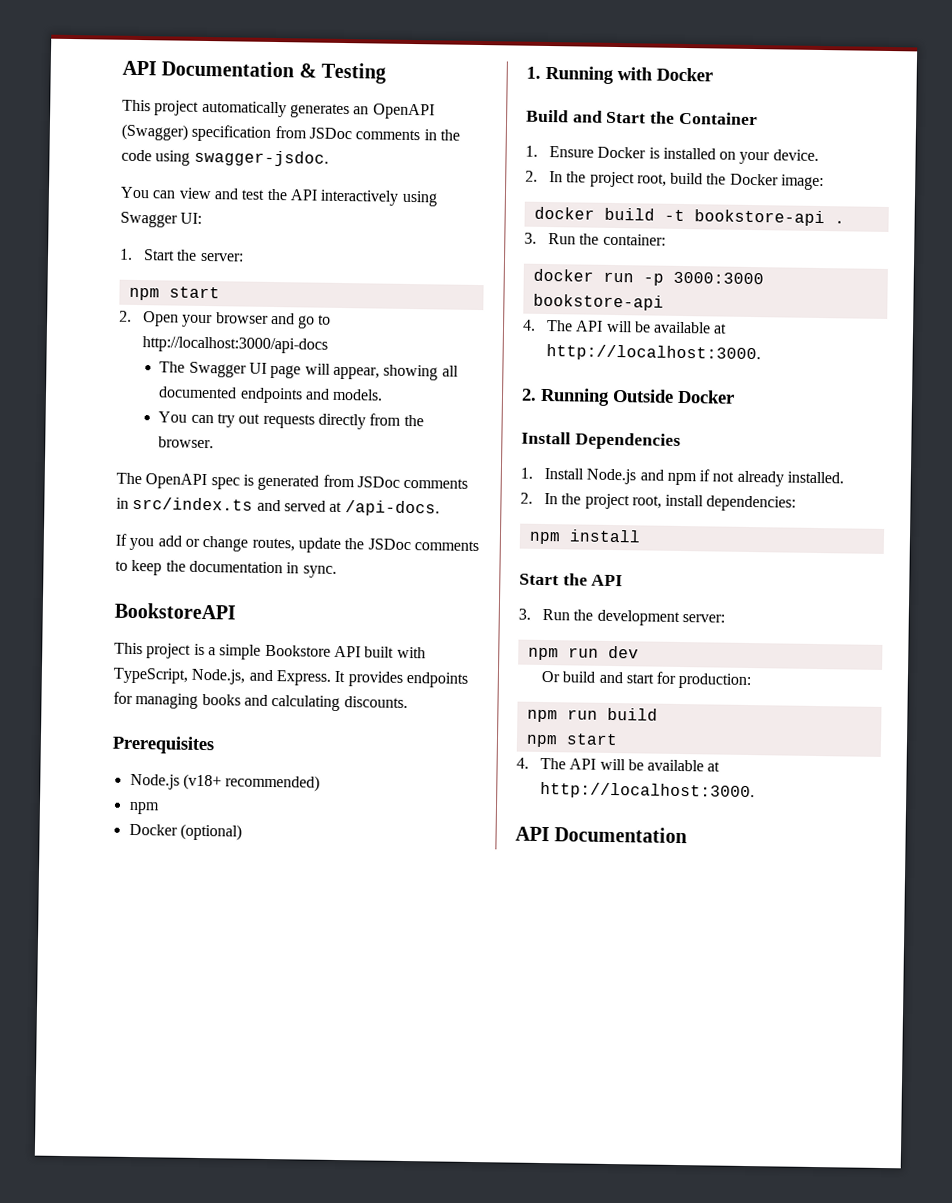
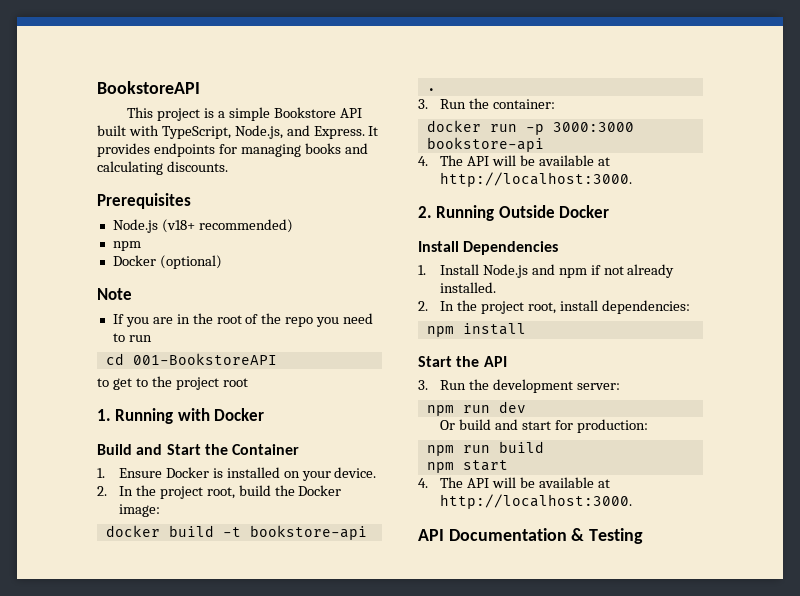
[122,60,387,84] [122,99,435,120] [121,123,460,142] [121,149,329,167] [120,186,438,207] [120,211,203,228] [119,248,244,262] [128,286,220,301] [119,310,332,329] [141,336,328,354] [159,361,459,381] [158,386,384,404] [158,411,424,430] [158,436,215,449] [116,472,469,491] [116,496,440,517] [115,533,479,554] [115,559,337,578] API Documentation & Testing // This project automatically generates an OpenAPI (Swagger) specification from JSDoc comments in the code using swagger-jsdoc. // You can view and test the API interactively using Swagger UI: // 1. Start the server: // npm start // 2. Open your browser and go to http://localhost:3000/api-docs // The Swagger UI page will appear, showing all documented endpoints and models. // You can try out requests directly from the browser. // The OpenAPI spec is generated from JSDoc comments in src/index.ts and served at /api-docs. // If you add or change routes, update the JSDoc comments to keep the documentation in sync. // -> (97, 87) none
(242, 832) none -> [97,288,132,300] [112,313,374,327] [112,333,152,342] [105,353,277,365] [97,376,248,390] // Note // If you are in the root of the repo you need to run // cd 001-BookstoreAPI // to get to the project root
(688, 835) none -> [571,528,644,544] & Testing

